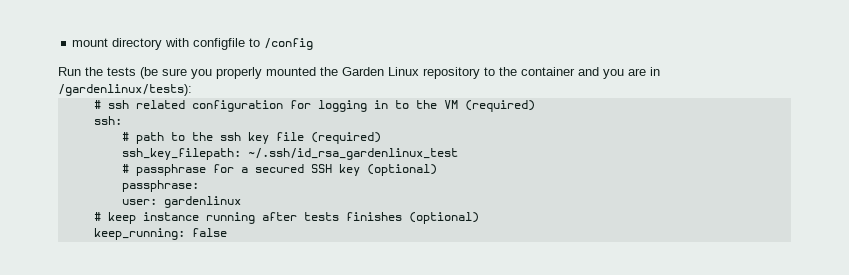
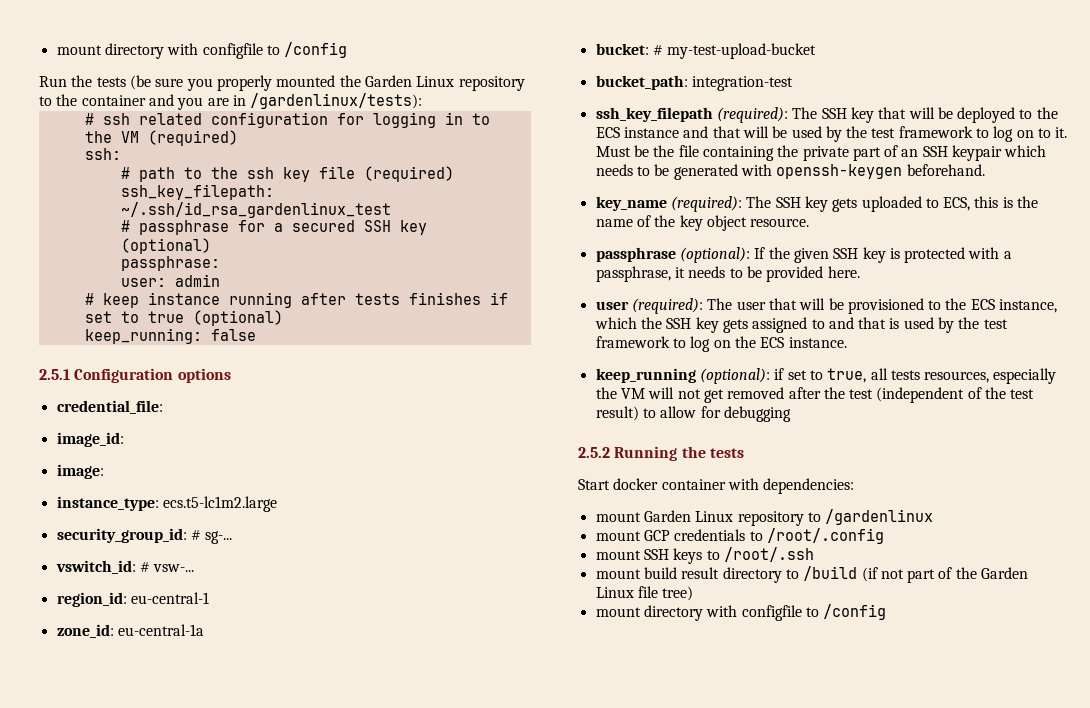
[163,196,241,208] gardenlinux -> [174,274,220,287] admin
(402, 216) none -> [489,292,508,305] [84,311,184,323] if set to true
(227, 232) none -> [39,368,231,383] [56,400,163,414] [56,432,124,447] [56,464,104,479] [56,496,277,512] [56,528,233,544] [55,560,195,574] [56,592,209,607] [56,624,204,638] [595,43,817,59] [595,75,793,91] [595,107,1058,123] [595,126,1068,142] [595,145,1047,161] [595,164,985,180] [595,196,1039,212] [595,215,810,231] [595,247,1012,263] [595,266,860,282] [595,298,1058,314] [594,317,1008,333] [595,336,847,352] [595,368,1057,384] [595,387,1035,403] [595,406,791,422] [578,446,744,461] [578,478,855,494] [595,509,934,526] [595,528,884,544] [595,547,814,564] [595,566,1029,583] [595,586,694,601] [595,604,887,621] // 2.5.1 Configuration options // credential_file: // image_id: // image: // instance_type: ecs.t5-lc1m2.large // security_group_id: # sg-... // vswitch_id: # vsw-... // region_id: eu-central-1 // zone_id: eu-central-1a // bucket: # my-test-upload-bucket // bucket_path: integration-test // ssh_key_filepath (required): The SSH key that will be deployed to the ECS instance and that will be used by the test framework to log on to it. Must be the file containing the private part of an SSH keypair which needs to be generated with openssh-keygen beforehand. // key_name (required): The SSH key gets uploaded to ECS, this is the name of the key object resource. // passphrase (optional): If the given SSH key is protected with a passphrase, it needs to be provided here. // user (required): The user that will be provisioned to the ECS instance, which the SSH key gets assigned to and that is used by the test framework to log on the ECS instance. // keep_running (optional): if set to true, all tests resources, especially the VM will not get removed after the test (independent of the test result) to allow for debugging // 2.5.2 Running the tests // Start docker container with dependencies: // mount Garden Linux repository to /gardenlinux // mount GCP credentials to /root/.config // mount SSH keys to /root/.ssh // mount build result directory to /build (if not part of the Garden Linux file tree) // mount directory with configfile to /config

